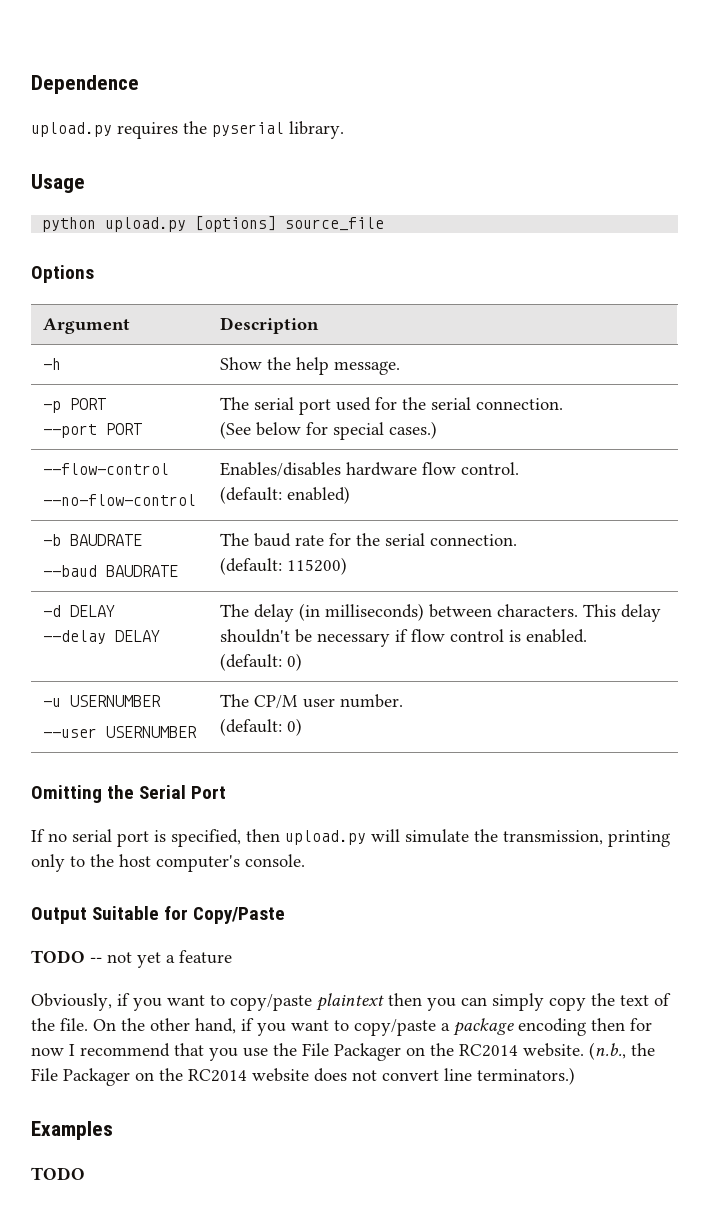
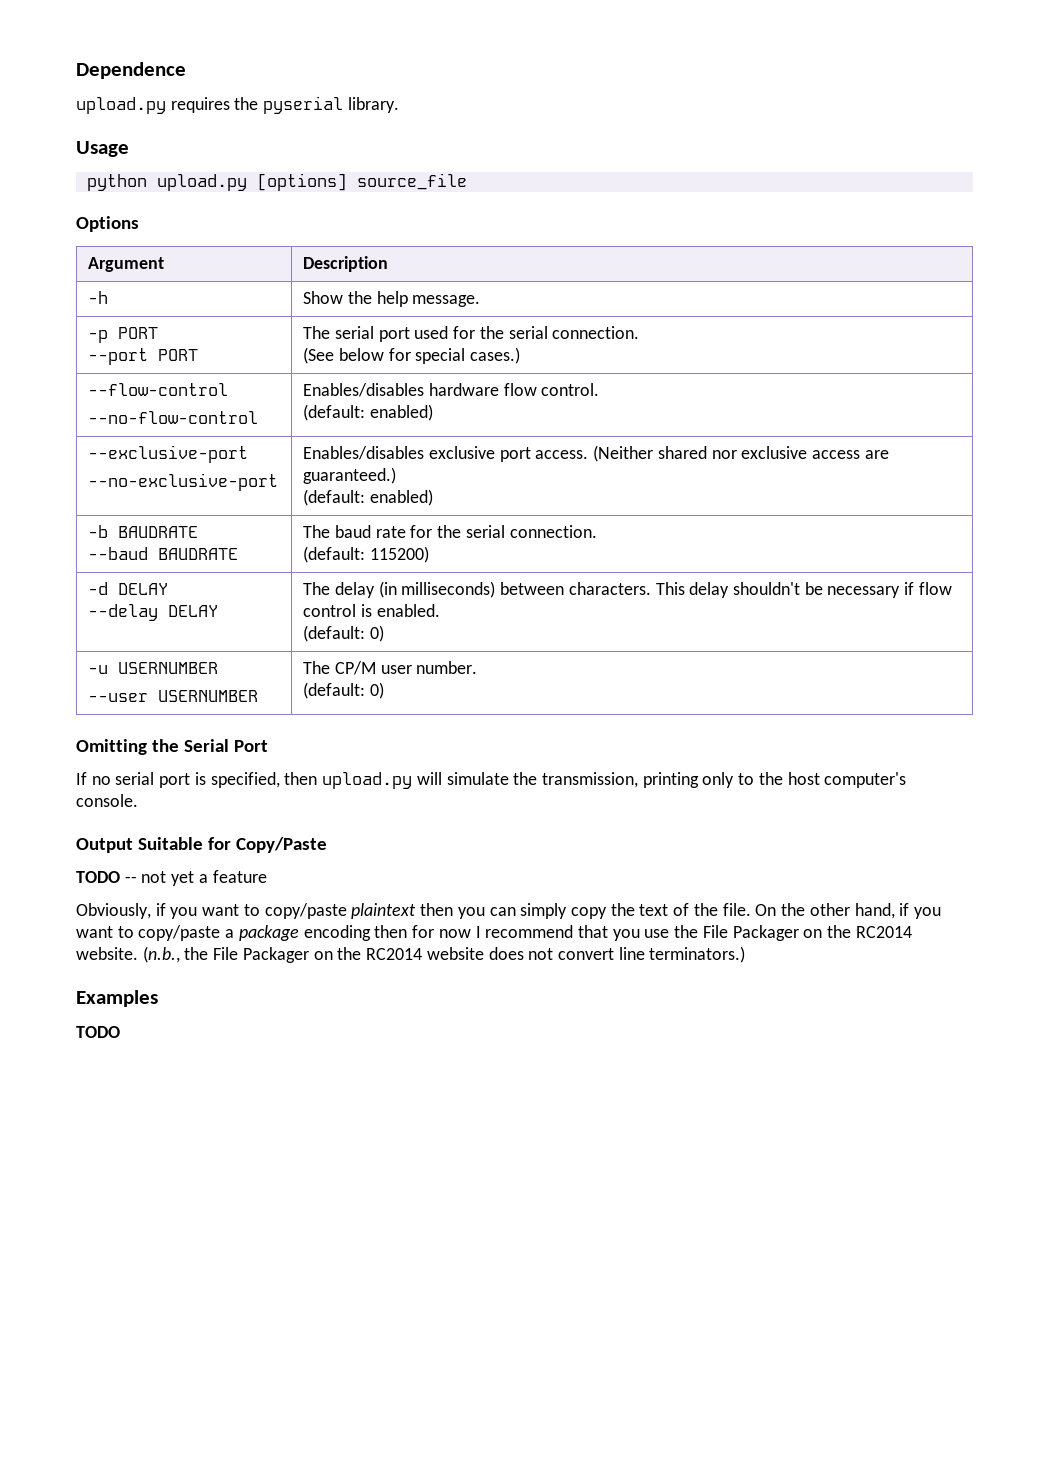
(350, 495) none -> [88,445,249,463] [88,473,279,491] [303,445,889,462] [303,467,397,484] [303,489,433,506] // --exclusive-port // --no-exclusive-port | Enables/disables exclusive port access. (Neither shared nor exclusive access are guaranteed.) // (default: enabled)

